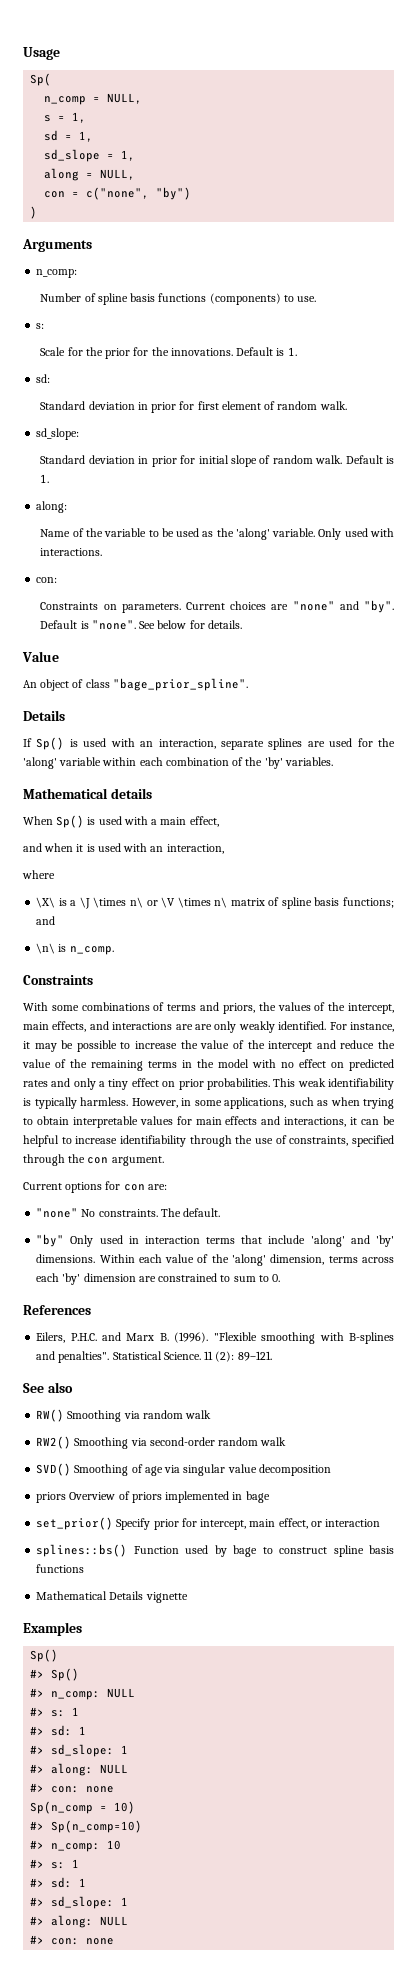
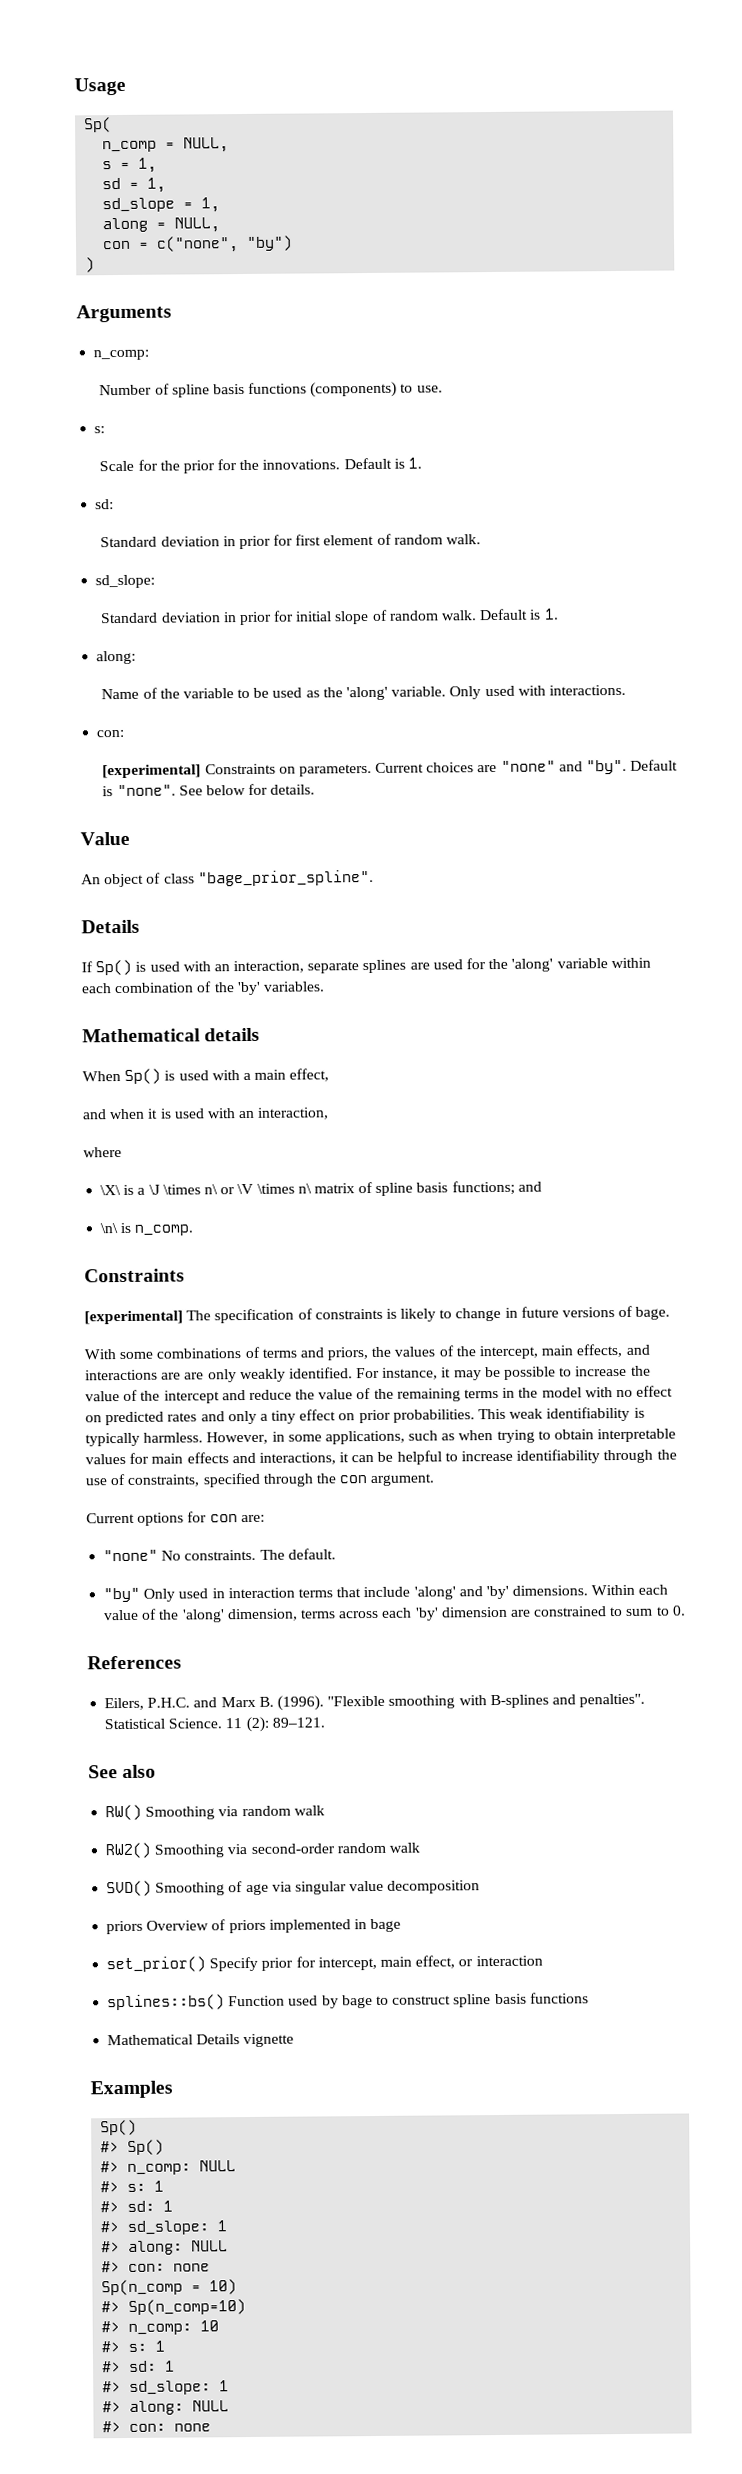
(58, 580) none -> [102,764,202,779] [experimental]
(93, 980) none -> [84,1305,671,1325] // [experimental] The specification of constraints is likely to change in future versions of bage.

